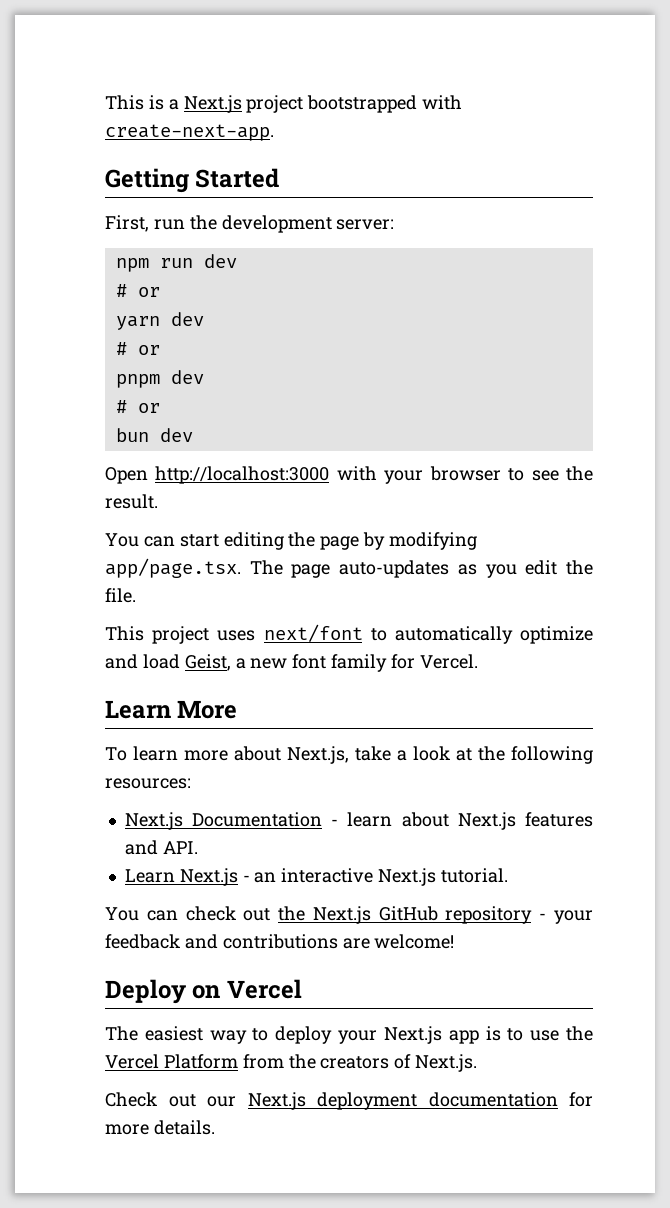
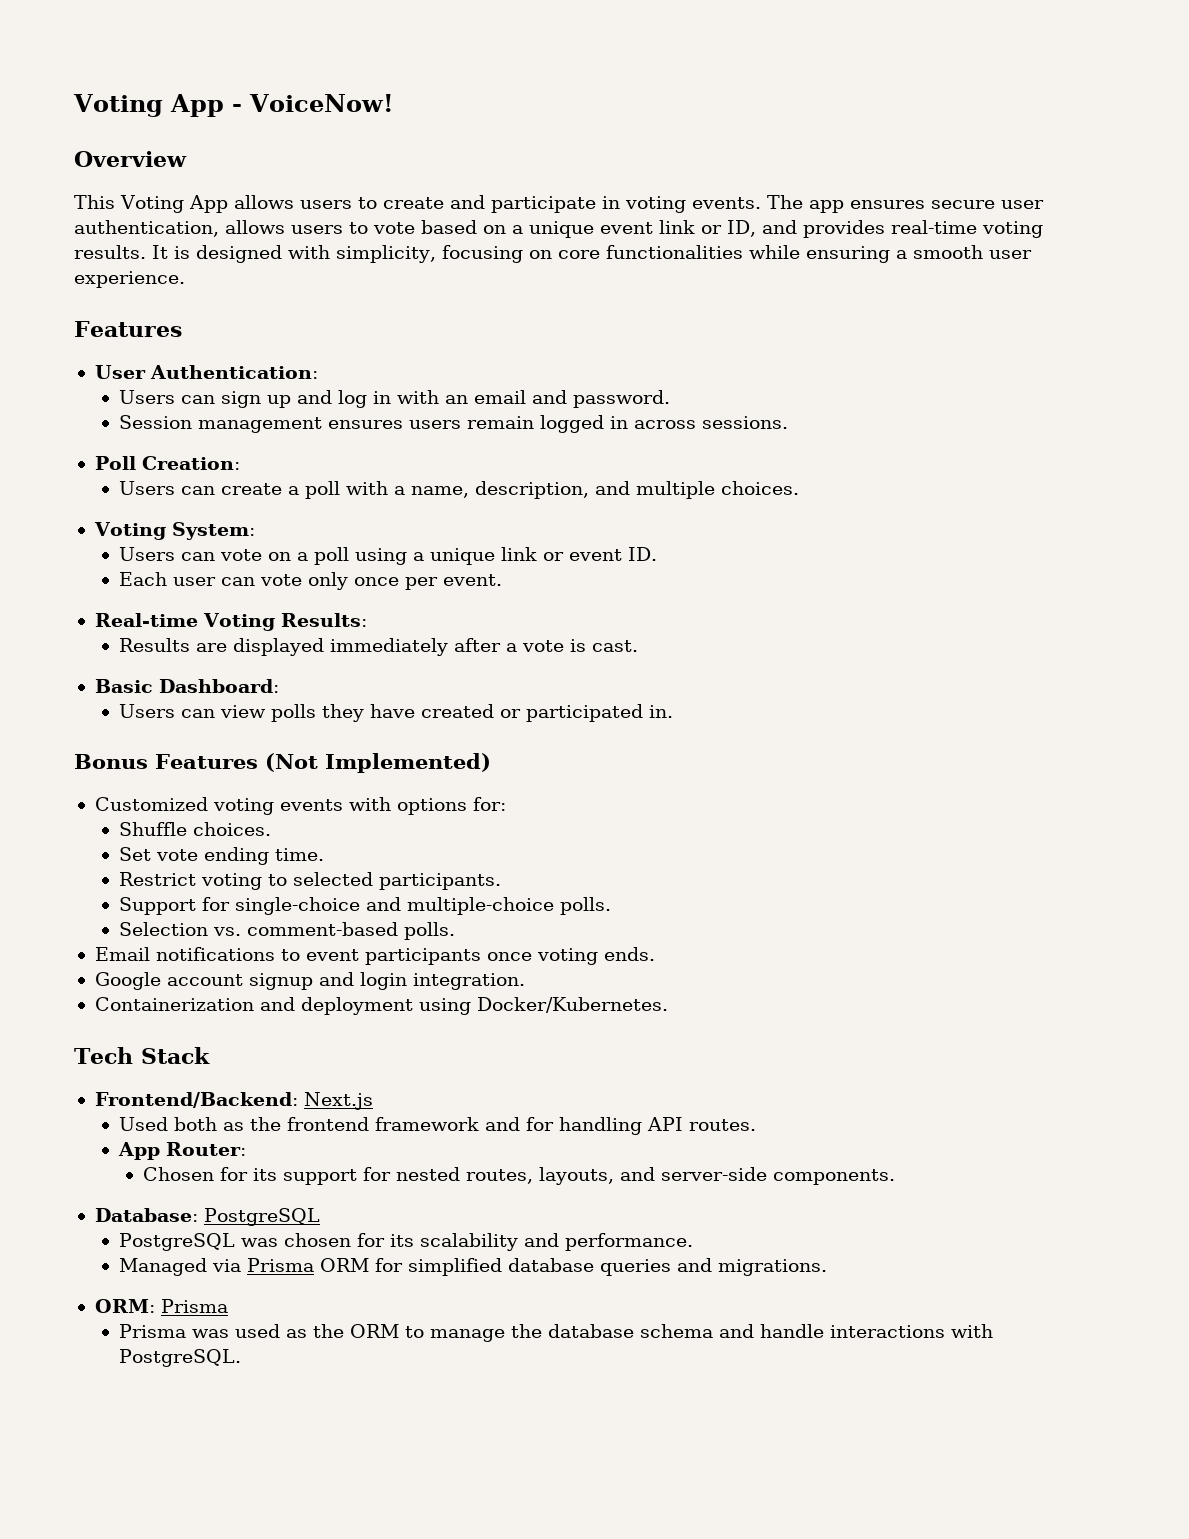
[105,95,463,113] [105,124,274,141] [105,168,280,193] [105,215,395,233] [115,254,237,272] [115,284,160,297] [115,312,204,330] [115,342,160,355] [115,370,204,388] [115,400,160,413] [115,428,193,442] [105,466,594,484] [105,494,158,509] [105,532,478,550] [105,558,593,578] [105,588,136,603] [105,624,593,644] [105,654,478,672] [105,700,238,719] [105,746,593,764] [105,778,191,789] [124,812,593,830] [124,840,198,855] [124,868,508,886] [105,906,593,924] [105,934,455,949] [105,979,302,1004] [105,1026,593,1044] [105,1054,478,1072] [105,1092,593,1110] [105,1120,215,1135] This is a Next.js project bootstrapped with create-next-app. // Getting Started // First, run the development server: // npm run dev // # or // yarn dev // # or // pnpm dev // # or // bun dev // Open http://localhost:3000 with your browser to see the result. // You can start editing the page by modifying app/page.tsx. The page auto-updates as you edit the file. // This project uses next/font to automatically optimize and load Geist, a new font family for Vercel. // Learn More // To learn more about Next.js, take a look at the following resources: // Next.js Documentation - learn about Next.js features and API. // Learn Next.js - an interactive Next.js tutorial. // You can check out the Next.js GitHub repository - your feedback and contributions are welcome! // Deploy on Vercel // The easiest way to deploy your Next.js app is to use the Vercel Platform from the creators of Next.js. // Check out our Next.js deployment documentation for more details. -> [73,94,394,117] [74,151,187,167] [74,195,1044,213] [74,220,1043,238] [74,245,1032,263] [74,271,185,288] [74,321,182,337] [94,365,318,379] [118,390,670,408] [118,415,788,433] [94,456,240,470] [118,481,799,499] [93,522,255,540] [118,547,657,565] [118,572,502,590] [94,613,367,631] [118,638,638,656] [94,679,279,693] [118,704,673,722] [74,753,491,773] [94,797,506,815] [118,822,271,836] [118,847,324,865] [118,872,501,890] [118,897,611,915] [118,922,455,940] [94,947,655,965] [94,972,525,990] [94,997,668,1015] [74,1047,210,1064] [94,1092,373,1110] [118,1117,756,1135] [117,1142,246,1160] [142,1167,895,1185] [94,1208,320,1226] [118,1233,693,1251] [118,1258,827,1276] [94,1299,228,1313] [118,1324,993,1342] [118,1349,241,1367] Voting App - VoiceNow! // Overview // This Voting App allows users to create and participate in voting events. The app ensures secure user authentication, allows users to vote based on a unique event link or ID, and provides real-time voting results. It is designed with simplicity, focusing on core functionalities while ensuring a smooth user experience. // Features // User Authentication: // Users can sign up and log in with an email and password. // Session management ensures users remain logged in across sessions. // Poll Creation: // Users can create a poll with a name, description, and multiple choices. // Voting System: // Users can vote on a poll using a unique link or event ID. // Each user can vote only once per event. // Real-time Voting Results: // Results are displayed immediately after a vote is cast. // Basic Dashboard: // Users can view polls they have created or participated in. // Bonus Features (Not Implemented) // Customized voting events with options for: // Shuffle choices. // Set vote ending time. // Restrict voting to selected participants. // Support for single-choice and multiple-choice polls. // Selection vs. comment-based polls. // Email notifications to event participants once voting ends. // Google account signup and login integration. // Containerization and deployment using Docker/Kubernetes. // Tech Stack // Frontend/Backend: Next.js // Used both as the frontend framework and for handling API routes. // App Router: // Chosen for its support for nested routes, layouts, and server-side components. // Database: PostgreSQL // PostgreSQL was chosen for its scalability and performance. // Managed via Prisma ORM for simplified database queries and migrations. // ORM: Prisma // Prisma was used as the ORM to manage the database schema and handle interactions with PostgreSQL.

